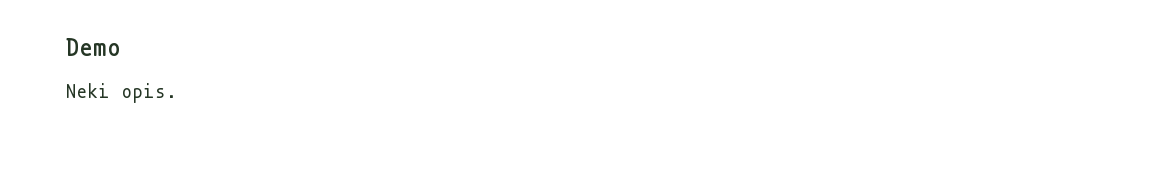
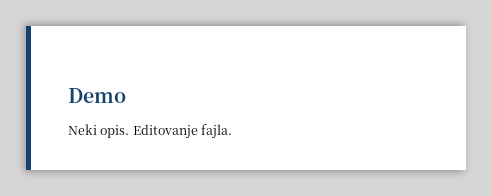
(177, 93) none -> [132,124,233,139] Editovanje fajla.

